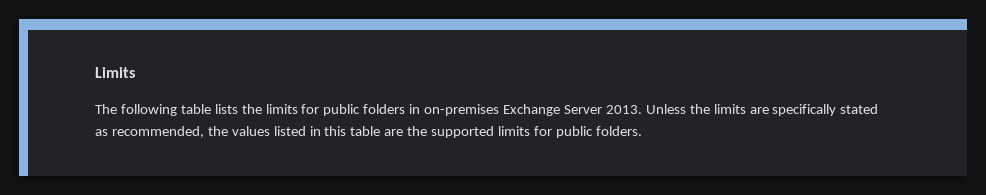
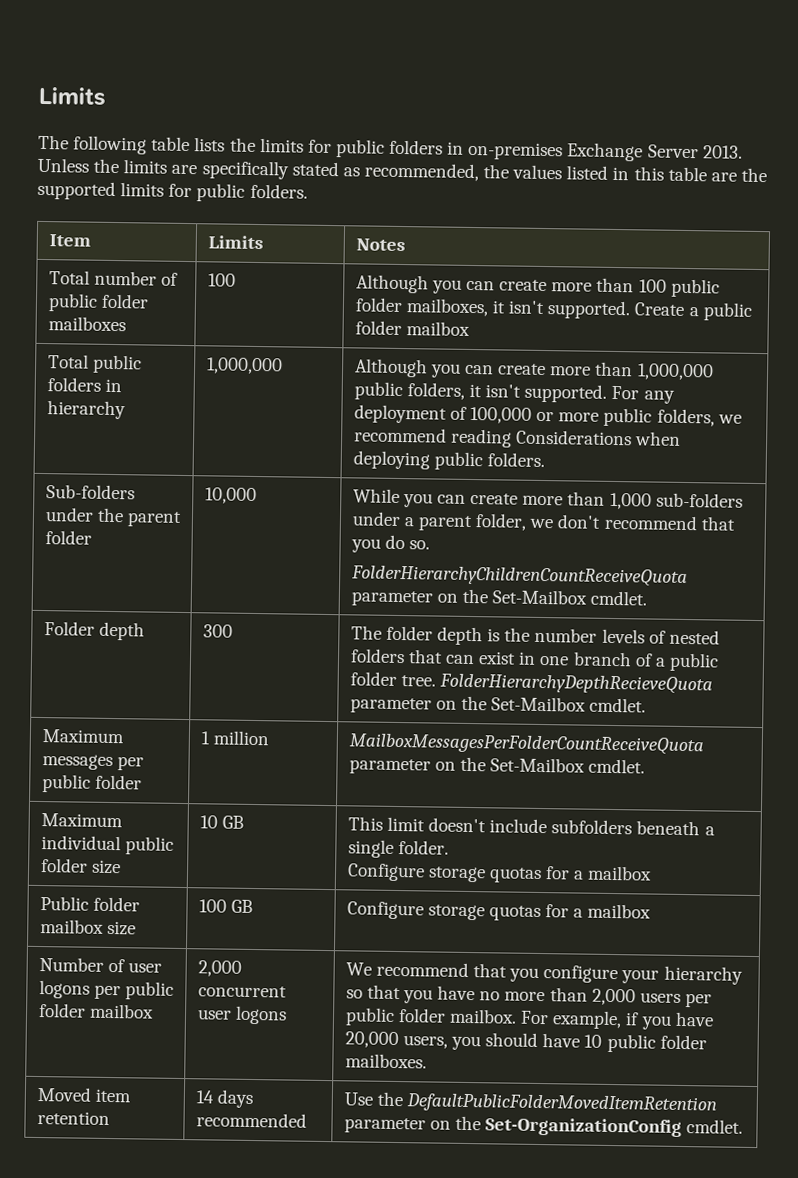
(642, 131) none -> [48,234,91,247] [207,235,263,250] [355,238,405,252] [48,270,179,286] [47,293,149,312] [47,316,126,332] [207,273,236,287] [355,274,720,298] [354,297,753,321] [354,320,470,336] [47,354,142,374] [46,377,122,393] [46,400,126,420] [205,357,283,375] [353,358,714,381] [353,381,675,404] [353,404,742,427] [353,427,682,448] [352,450,546,471] [45,484,135,500] [44,507,183,527] [44,530,92,545] [204,487,257,504] [352,488,743,510] [351,511,736,532] [350,534,431,553] [350,565,688,588] [350,588,648,607] [43,621,145,641] [202,624,233,638] [350,625,720,646] [349,648,719,672] [349,671,714,695] [349,695,647,714] [41,729,125,744] [41,754,144,771] [41,774,142,793] [200,730,270,746] [348,733,704,756] [348,756,646,775] [40,813,123,828] [40,835,174,855] [40,858,121,875] [199,815,244,829] [347,816,715,836] [347,839,449,858] [346,863,653,884] [39,896,140,912] [39,919,136,936] [198,899,253,913] [346,901,652,922] [38,957,163,973] [38,980,175,1000] [37,1003,154,1019] [197,960,242,977] [197,985,287,998] [196,1005,287,1025] [345,961,743,985] [345,984,712,1008] [344,1007,714,1030] [344,1031,707,1053] [344,1053,427,1069] [36,1086,131,1103] [36,1110,110,1126] [195,1089,253,1109] [195,1112,307,1128] [343,1091,718,1115] [343,1115,744,1138] // Item | Limits | Notes // Total number of public folder mailboxes | 100 | Although you can create more than 100 public folder mailboxes, it isn't supported. Create a public folder mailbox // Total public folders in hierarchy | 1,000,000 | Although you can create more than 1,000,000 public folders, it isn't supported. For any deployment of 100,000 or more public folders, we recommend reading Considerations when deploying public folders. // Sub-folders under the parent folder | 10,000 | While you can create more than 1,000 sub-folders under a parent folder, we don't recommend that you do so. // FolderHierarchyChildrenCountReceiveQuota parameter on the Set-Mailbox cmdlet. // Folder depth | 300 | The folder depth is the number levels of nested folders that can exist in one branch of a public folder tree. FolderHierarchyDepthRecieveQuota parameter on the Set-Mailbox cmdlet. // Maximum messages per public folder | 1 million | MailboxMessagesPerFolderCountReceiveQuota parameter on the Set-Mailbox cmdlet. // Maximum individual public folder size | 10 GB | This limit doesn't include subfolders beneath a single folder. // Configure storage quotas for a mailbox // Public folder mailbox size | 100 GB | Configure storage quotas for a mailbox // Number of user logons per public folder mailbox | 2,000 concurrent user logons | We recommend that you configure your hierarchy so that you have no more than 2,000 users per public folder mailbox. For example, if you have 20,000 users, you should have 10 public folder mailboxes. // Moved item retention | 14 days recommended | Use the DefaultPublicFolderMovedItemRetention parameter on the Set-OrganizationConfig cmdlet.

